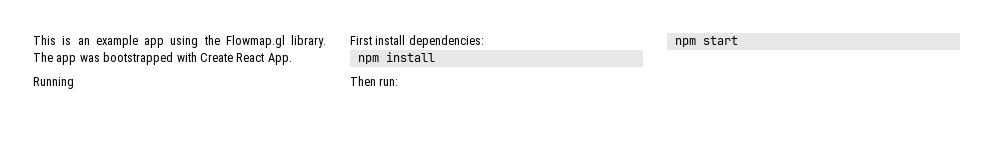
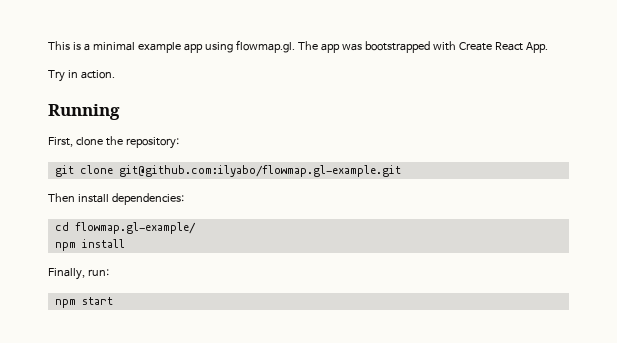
[77,38,90,45] an -> [83,42,135,51] a minimal
[203,35,326,48] the Flowmap.gl library. -> [235,40,295,53] flowmap.gl.
[33,77,74,89] [350,36,372,45] Running // First -> [48,70,115,82] [48,104,120,120] [48,136,179,149] [54,165,401,177] [48,193,75,202] Try in action. // Running // First, clone the repository: // git clone git@github.com:ilyabo/flowmap.gl-example.git // Then
(484, 41) none -> [54,222,196,234] // cd flowmap.gl-example/
[350,76,376,86] Then -> [48,268,85,280] Finally,

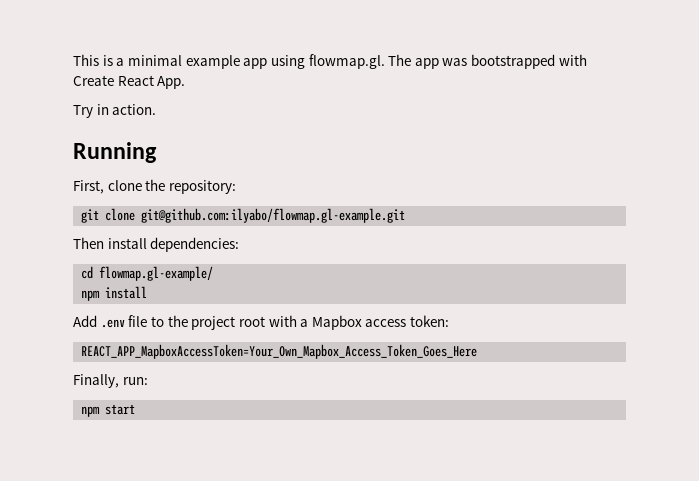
(125, 243) none -> [73,315,450,330] [81,344,478,359] // Add .env file to the project root with a Mapbox access token: // REACT_APP_MapboxAccessToken=Your_Own_Mapbox_Access_Token_Goes_Here

